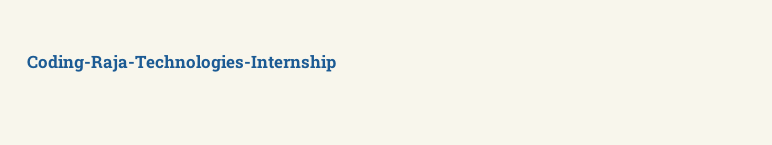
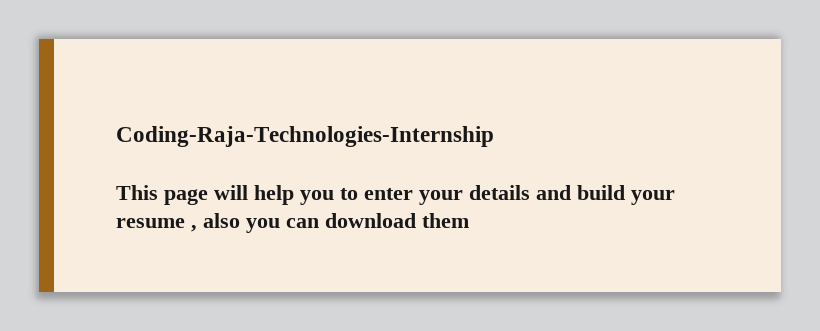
(336, 63) none -> [116,185,675,205] [116,213,469,233] // This page will help you to enter your details and build your resume , also you can download them

